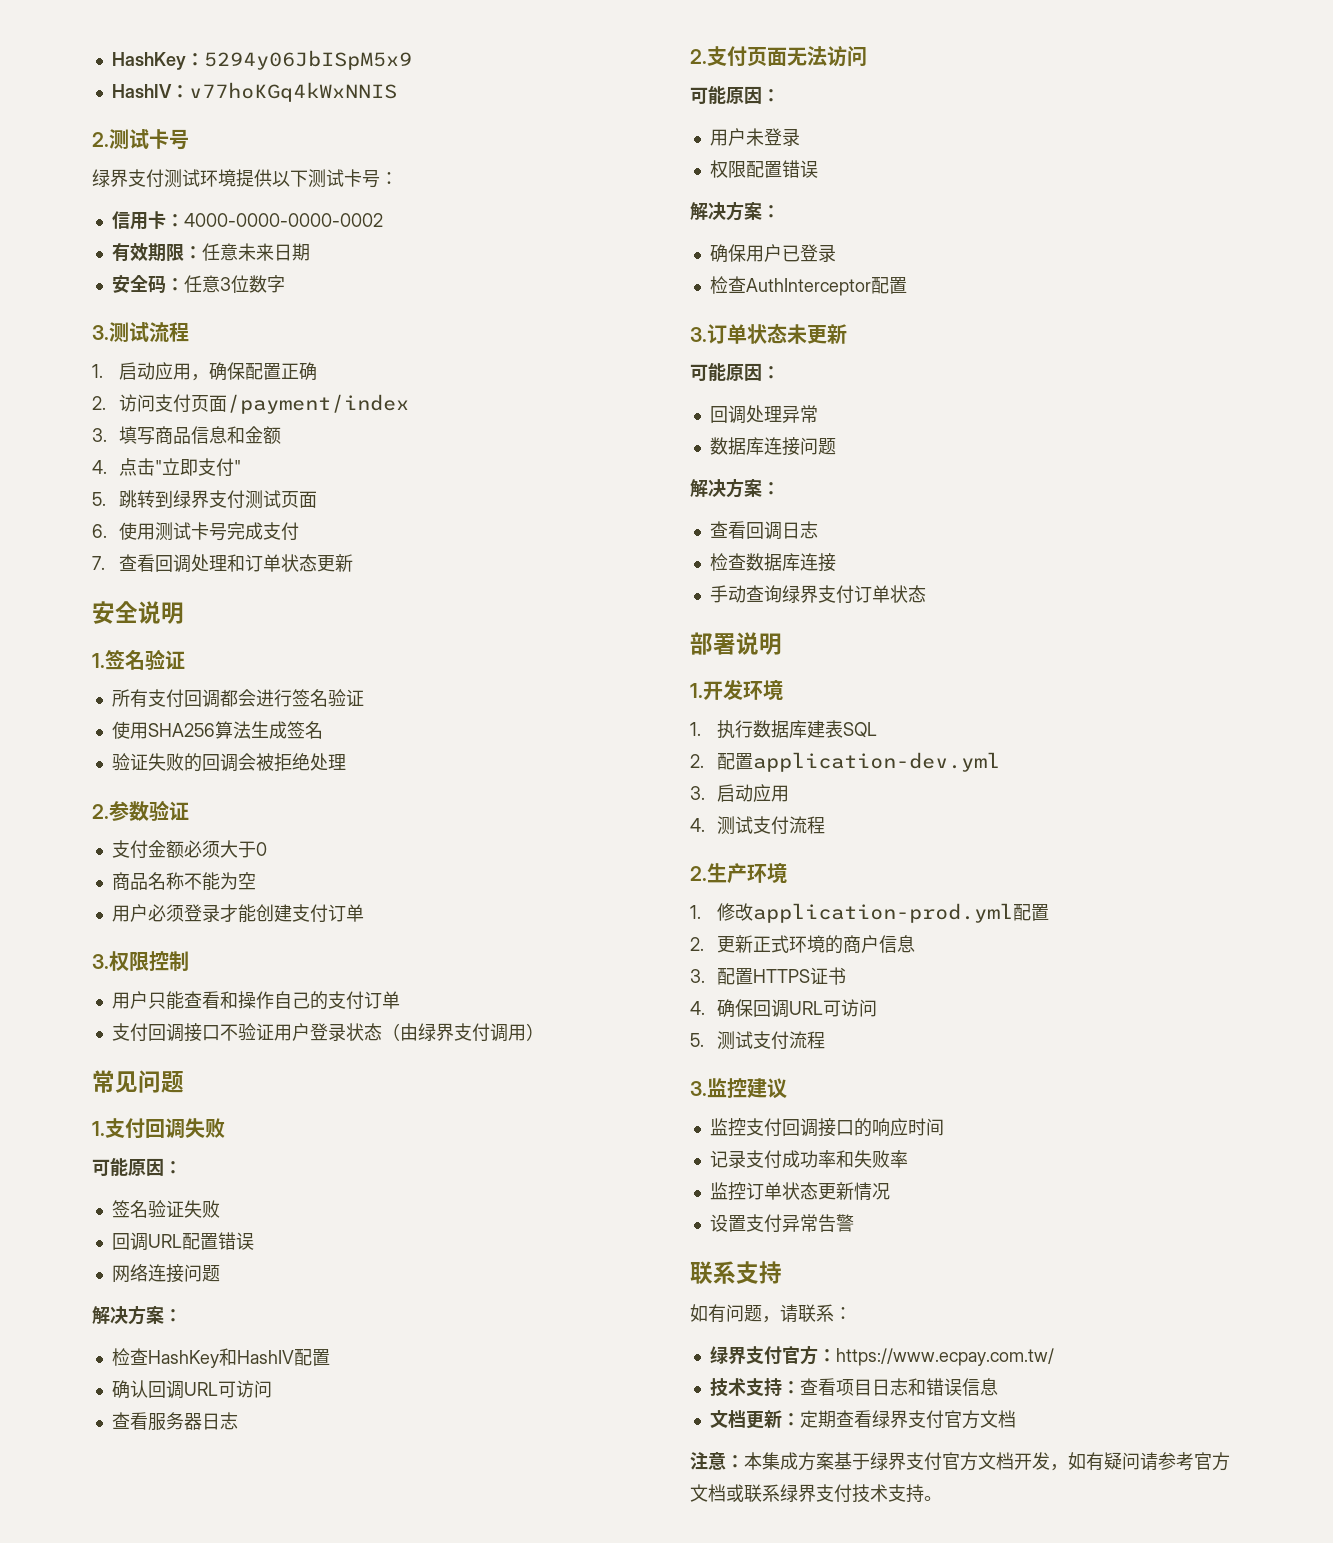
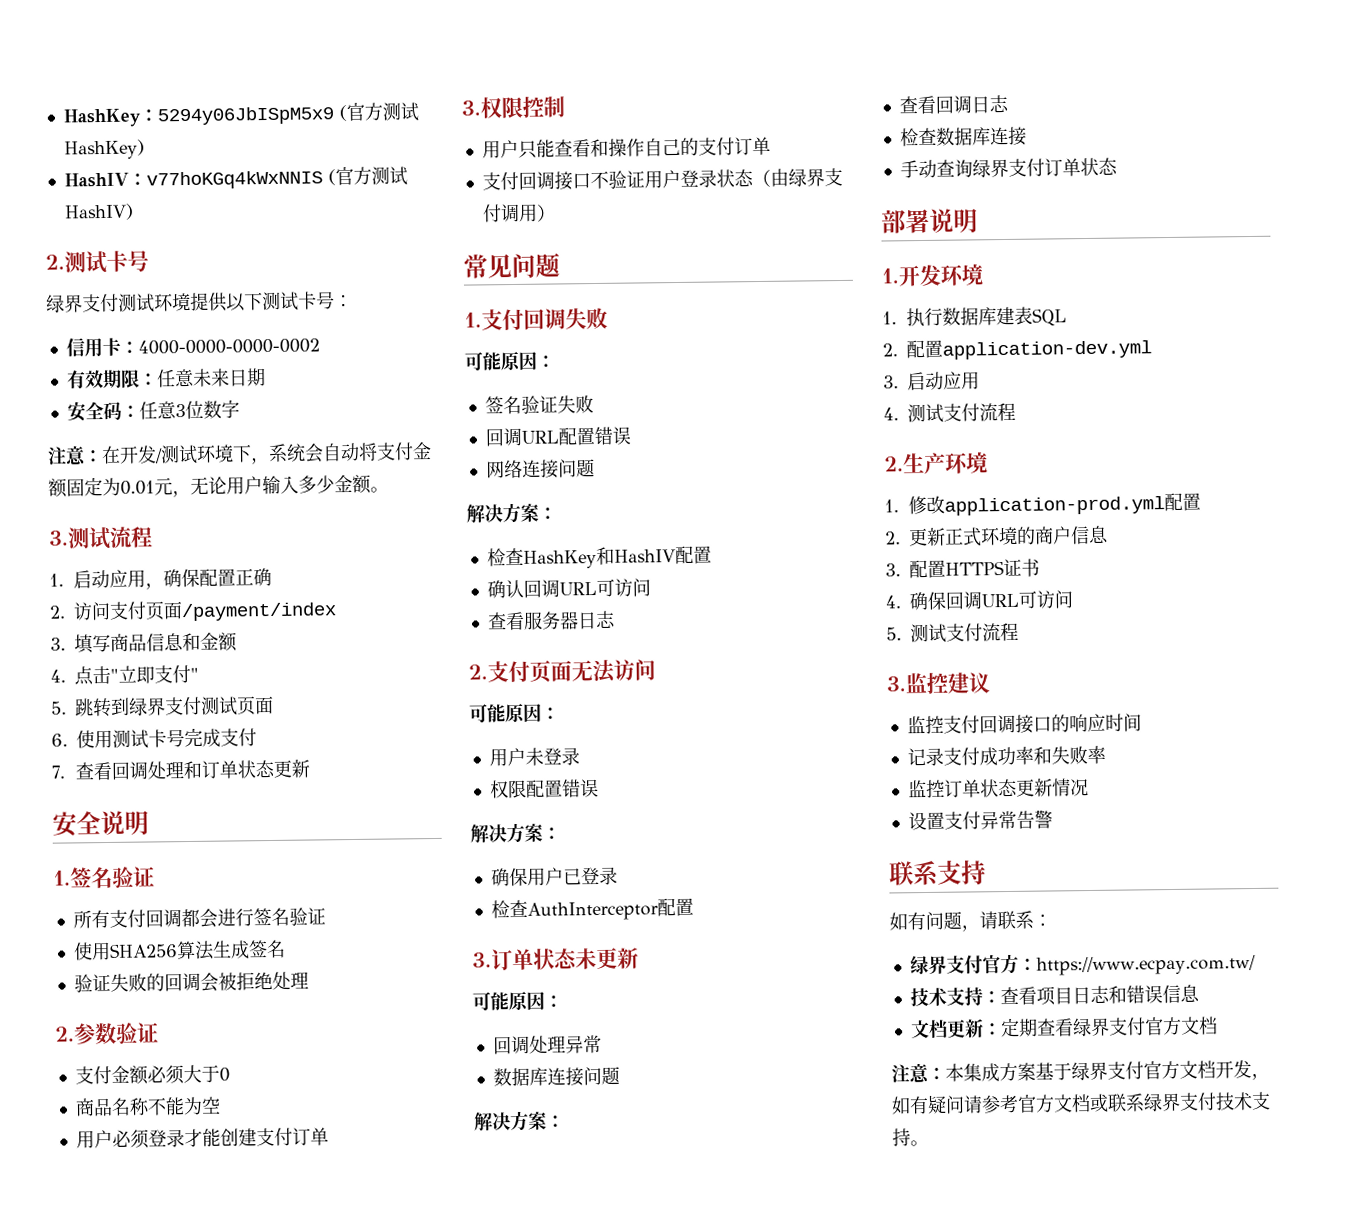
(412, 60) none -> [338,102,419,122] [63,139,145,160] (官方测试HashKey)
(397, 92) none -> [327,166,408,186] [63,203,134,221] (官方测试HashIV)
(285, 284) none -> [47,442,432,466] [48,474,389,498] // 注意：在开发/测试环境下，系统会自动将支付金额固定为0.01元，无论用户输入多少金额。

